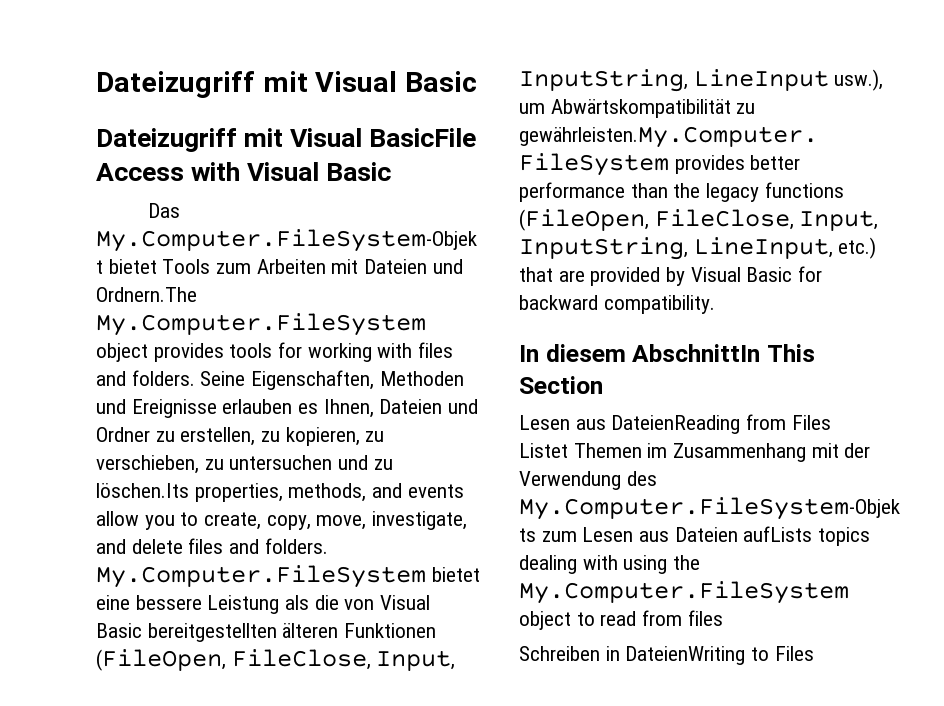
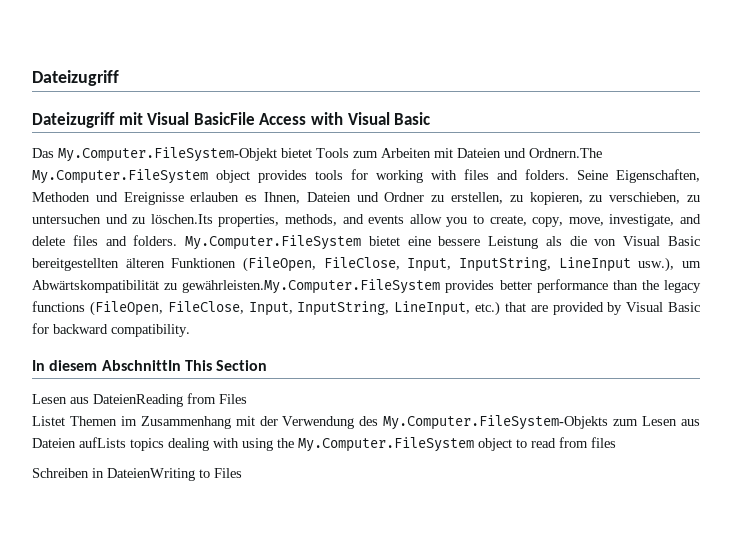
[96,71,478,98] Dateizugriff mit Visual Basic -> [32,70,119,86] Dateizugriff

